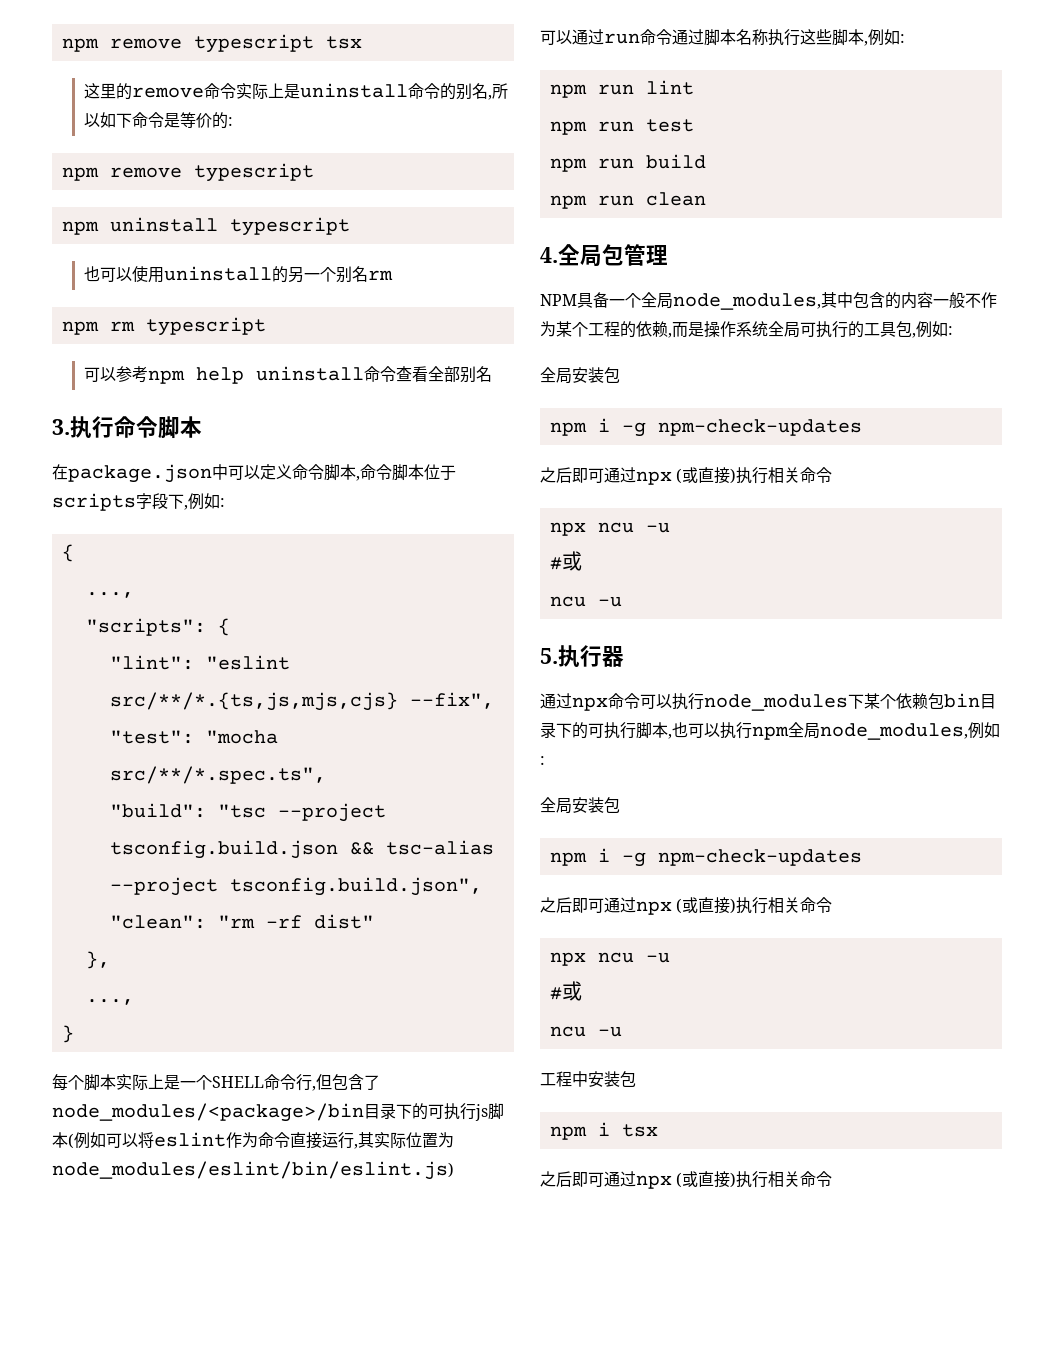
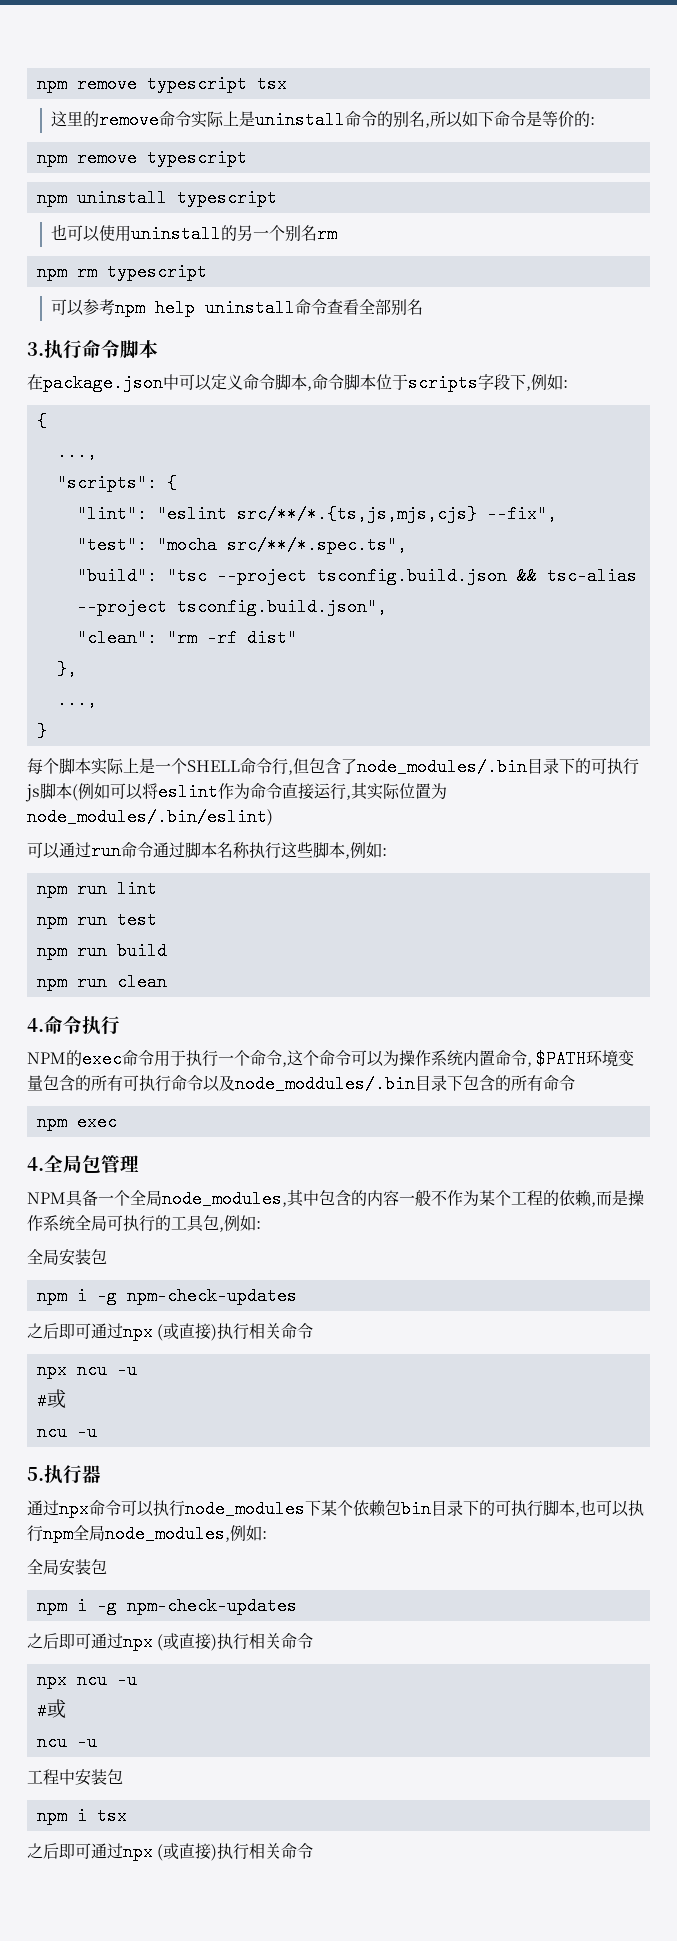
[52,1103,364,1122] node_modules/<package>/bin -> [357,758,527,776] node_modules/.bin
[52,1161,454,1180] node_modules/eslint/bin/eslint.js) -> [27,808,273,826] node_modules/.bin/eslint)
(706, 199) none -> [27,1015,120,1035] [27,1050,635,1068] [27,1075,575,1093] [36,1113,117,1131] // 4.命令执行 // NPM的exec命令用于执行一个命令,这个命令可以为操作系统内置命令, $PATH环境变量包含的所有可执行命令以及node_moddules/.bin目录下包含的所有命令 // npm exec

